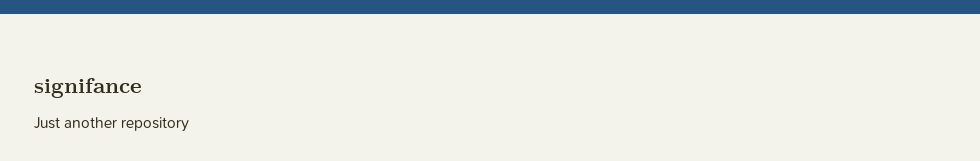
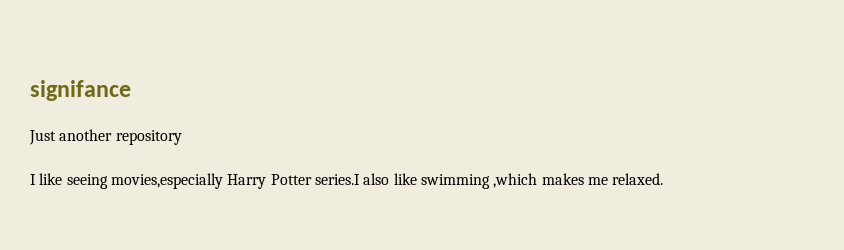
(190, 124) none -> [30,173,664,189] // I like seeing movies,especially Harry Potter series.I also like swimming ,which makes me relaxed.

